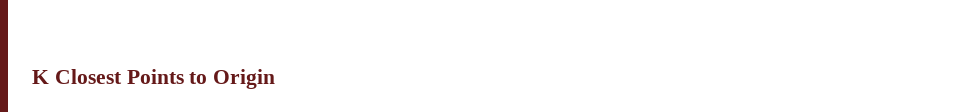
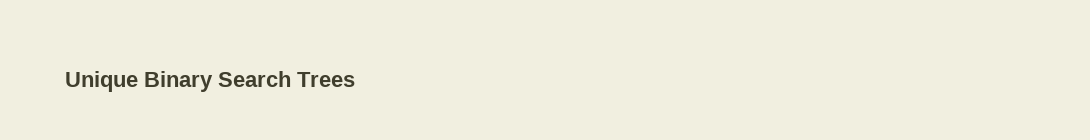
[32,69,276,89] K Closest Points to Origin -> [65,71,355,92] Unique Binary Search Trees

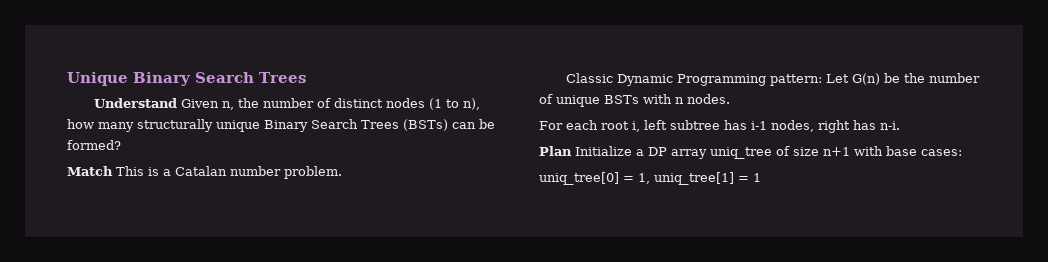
(355, 79) none -> [93,98,480,110] [67,119,495,132] [67,140,121,150] [67,166,342,179] [565,73,980,86] [539,94,730,107] [539,120,900,133] [539,146,962,159] [539,172,761,185] // Understand Given n, the number of distinct nodes (1 to n), how many structurally unique Binary Search Trees (BSTs) can be formed? // Match This is a Catalan number problem. // Classic Dynamic Programming pattern: Let G(n) be the number of unique BSTs with n nodes. // For each root i, left subtree has i-1 nodes, right has n-i. // Plan Initialize a DP array uniq_tree of size n+1 with base cases: // uniq_tree[0] = 1, uniq_tree[1] = 1

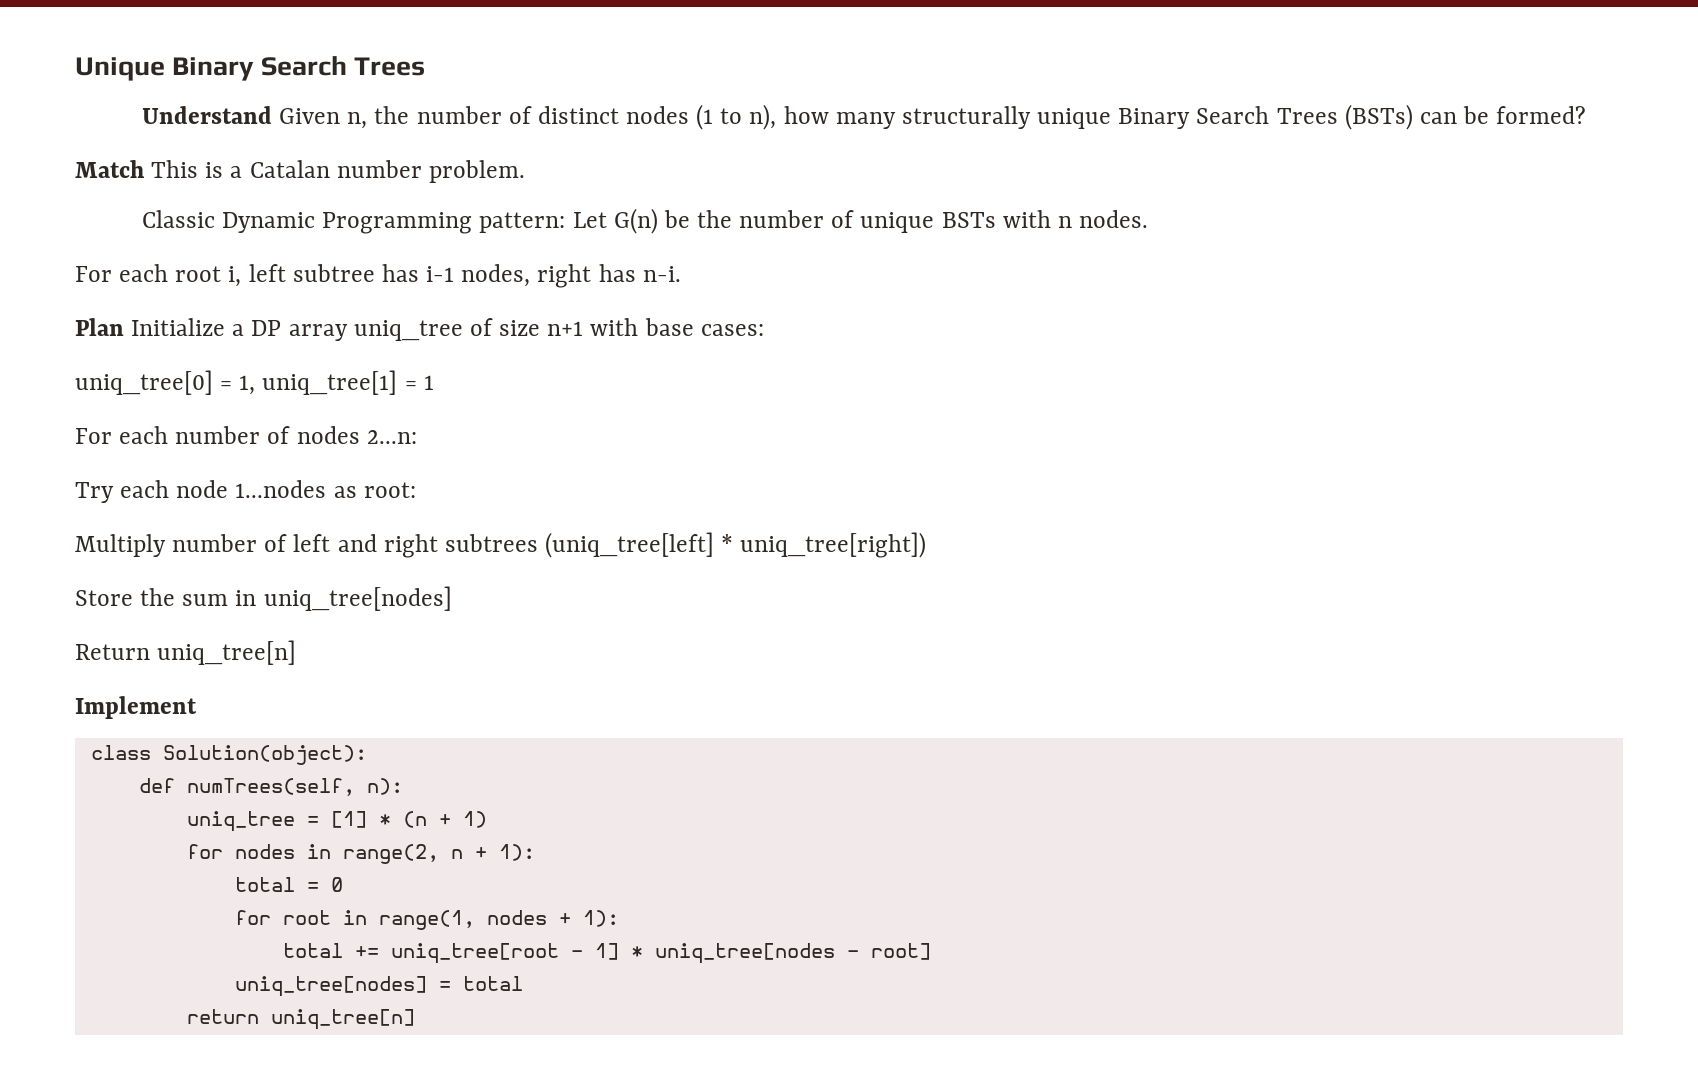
(761, 177) none -> [75,426,417,444] [75,480,416,503] [75,532,927,558] [75,586,452,611] [75,640,297,665] [75,696,197,719] [90,745,367,765] [138,778,403,796] [186,811,487,832] [186,844,535,864] [234,877,343,892] [234,910,619,930] [282,943,931,964] [234,976,523,997] [186,1009,415,1030] // For each number of nodes 2...n: // Try each node 1...nodes as root: // Multiply number of left and right subtrees (uniq_tree[left] * uniq_tree[right]) // Store the sum in uniq_tree[nodes] // Return uniq_tree[n] // Implement // class Solution(object): // def numTrees(self, n): // uniq_tree = [1] * (n + 1) // for nodes in range(2, n + 1): // total = 0 // for root in range(1, nodes + 1): // total += uniq_tree[root - 1] * uniq_tree[nodes - root] // uniq_tree[nodes] = total // return uniq_tree[n]

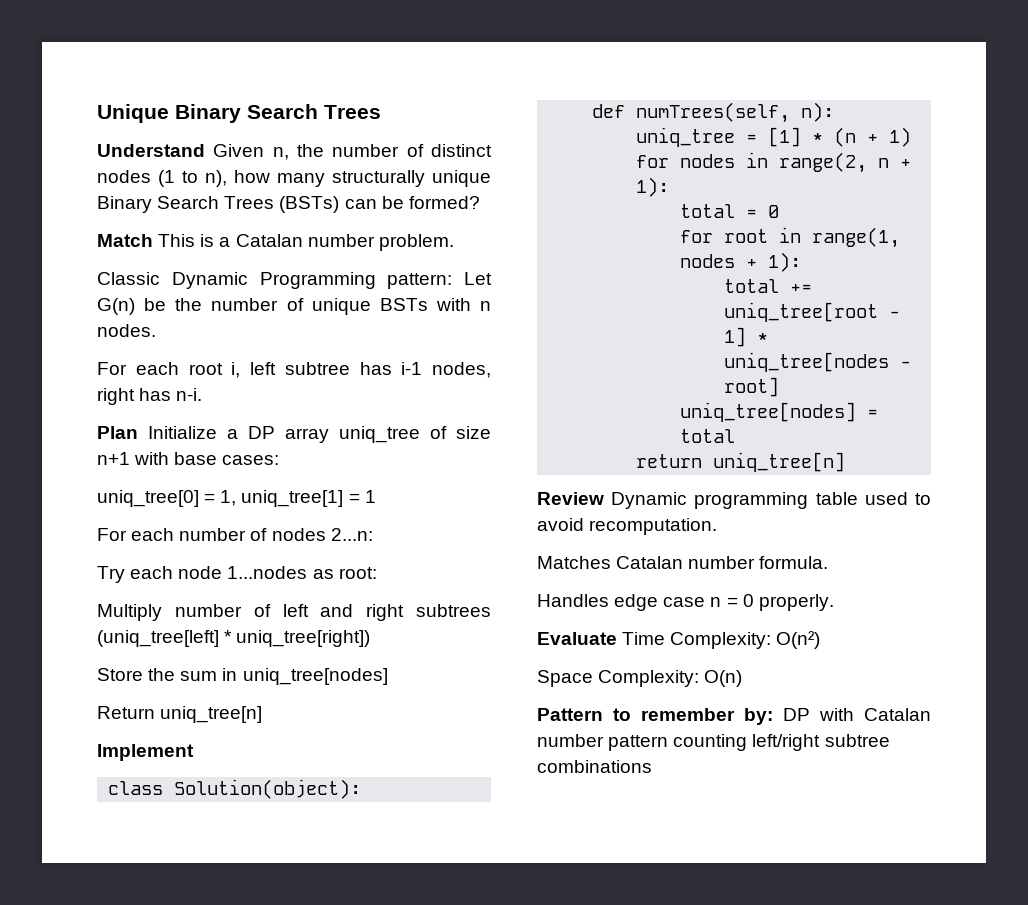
(415, 1019) none -> [537,492,931,509] [537,518,718,535] [537,556,829,569] [537,594,834,611] [537,631,821,649] [537,670,743,687] [537,708,931,725] [537,734,890,751] [537,760,652,773] // Review Dynamic programming table used to avoid recomputation. // Matches Catalan number formula. // Handles edge case n = 0 properly. // Evaluate Time Complexity: O(n²) // Space Complexity: O(n) // Pattern to remember by: DP with Catalan number pattern counting left/right subtree combinations

